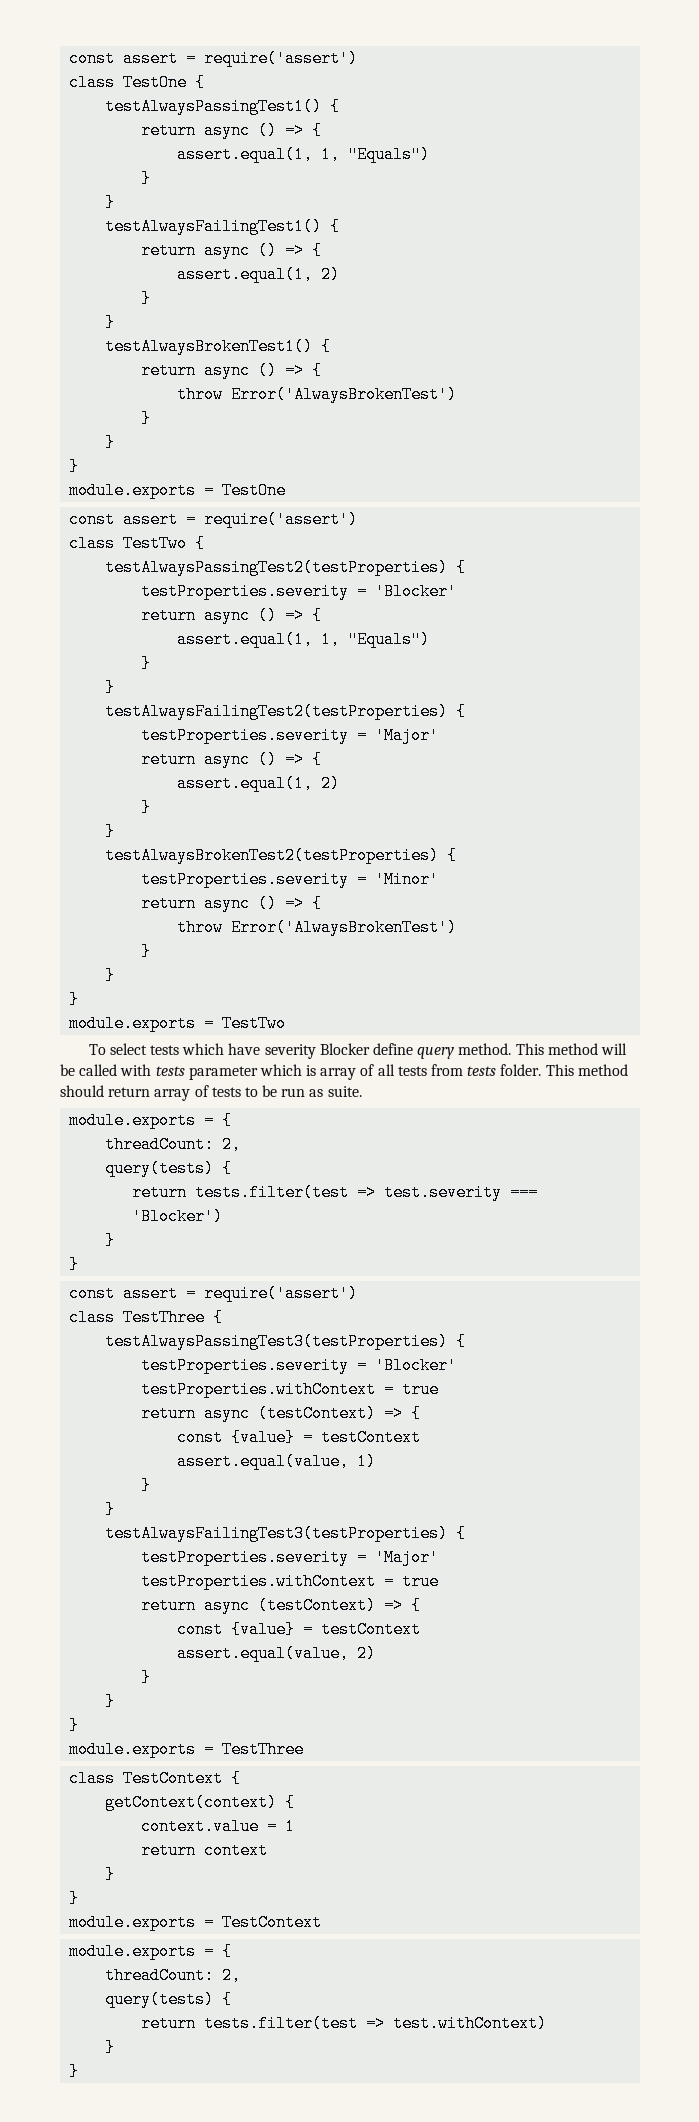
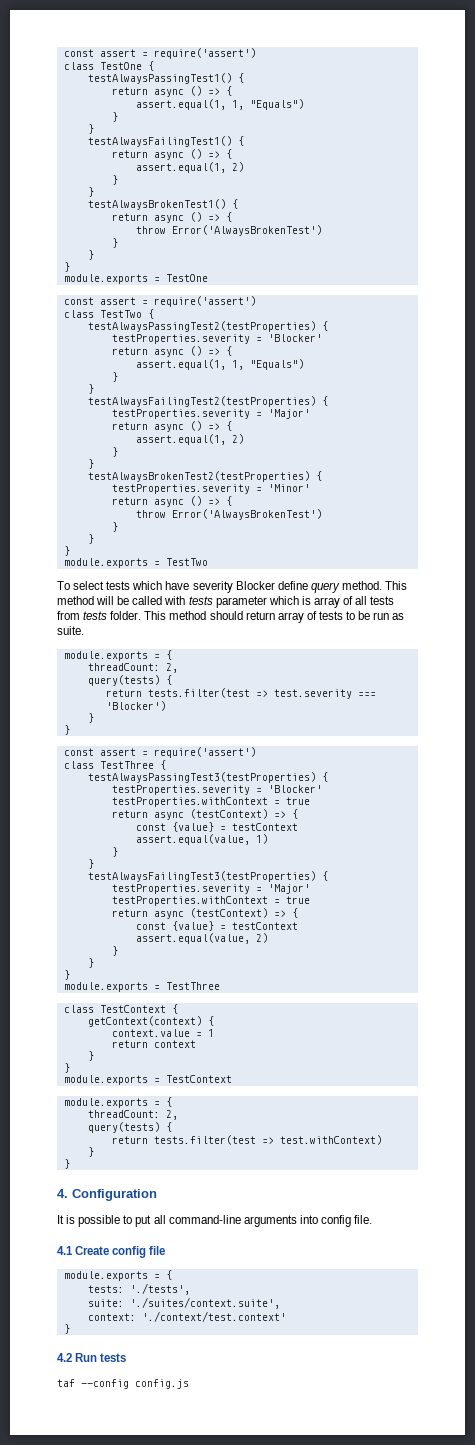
(80, 2071) none -> [57,1189,157,1201] [57,1215,373,1227] [57,1246,166,1258] [63,1270,172,1281] [87,1283,190,1295] [87,1297,280,1309] [87,1311,286,1322] [63,1324,70,1334] [57,1353,127,1362] [57,1379,189,1389] // 4. Configuration // It is possible to put all command-line arguments into config file. // 4.1 Create config file // module.exports = { // tests: './tests', // suite: './suites/context.suite', // context: './context/test.context' // } // 4.2 Run tests // taf --config config.js

